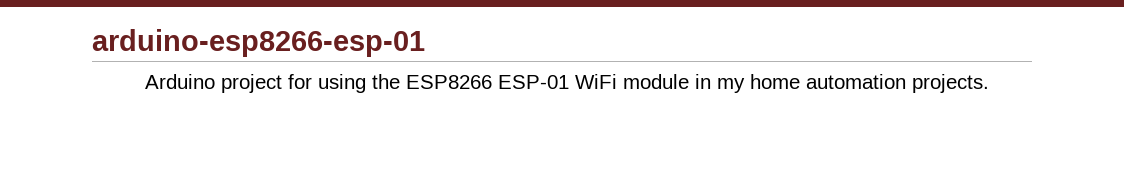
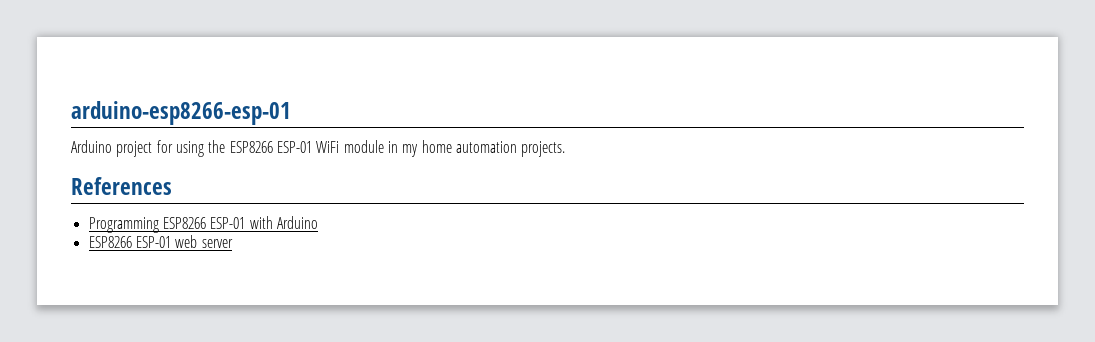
(989, 83) none -> [71,177,172,195] [88,216,318,233] [88,235,233,248] // References // Programming ESP8266 ESP-01 with Arduino // ESP8266 ESP-01 web server

